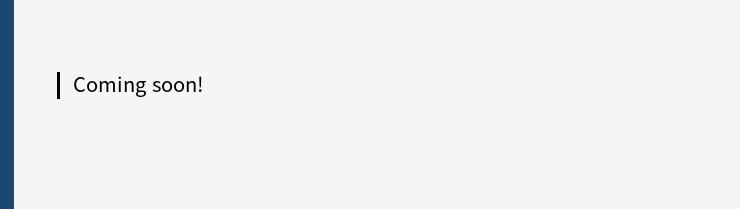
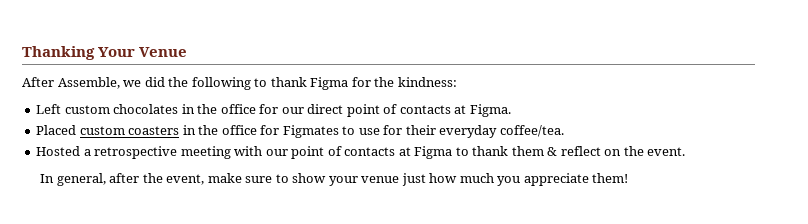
[72,76,204,97] Coming soon! -> [22,46,188,60] [22,77,457,90] [36,104,511,117] [36,125,564,138] [36,146,686,159] [40,173,629,186] Thanking Your Venue // After Assemble, we did the following to thank Figma for the kindness: // Left custom chocolates in the office for our direct point of contacts at Figma. // Placed custom coasters in the office for Figmates to use for their everyday coffee/tea. // Hosted a retrospective meeting with our point of contacts at Figma to thank them & reflect on the event. // In general, after the event, make sure to show your venue just how much you appreciate them!

